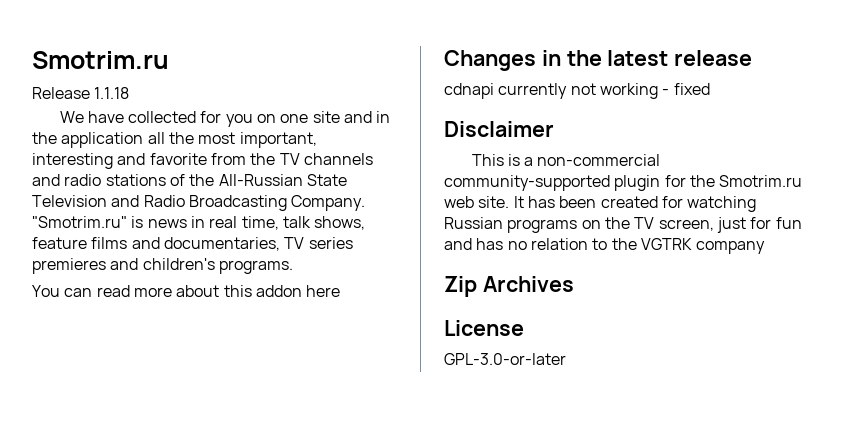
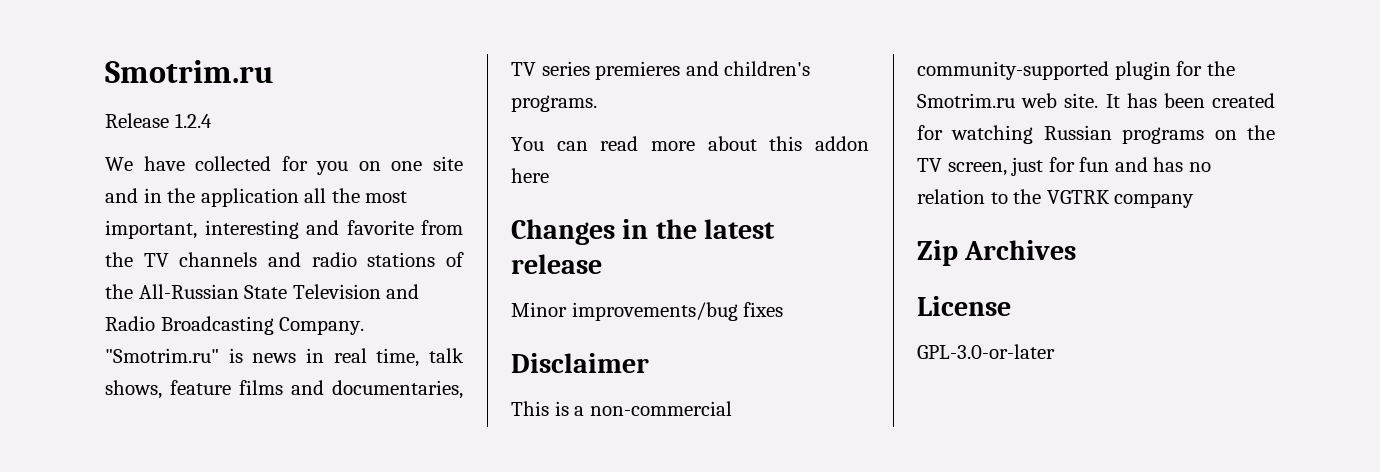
[94,87,130,99] 1.1.18 -> [174,113,212,128] 1.2.4
[444,83,710,99] cdnapi currently not working - fixed -> [511,302,784,321] Minor improvements/bug fixes

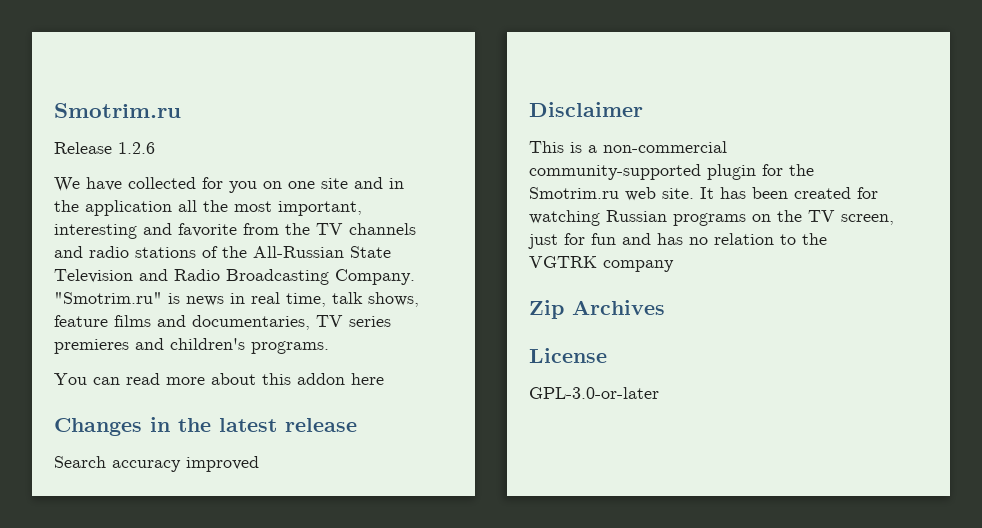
[174,113,212,128] 1.2.4 -> [118,142,155,154] 1.2.6
[511,302,784,321] Minor improvements/bug fixes -> [54,456,259,472] Search accuracy improved

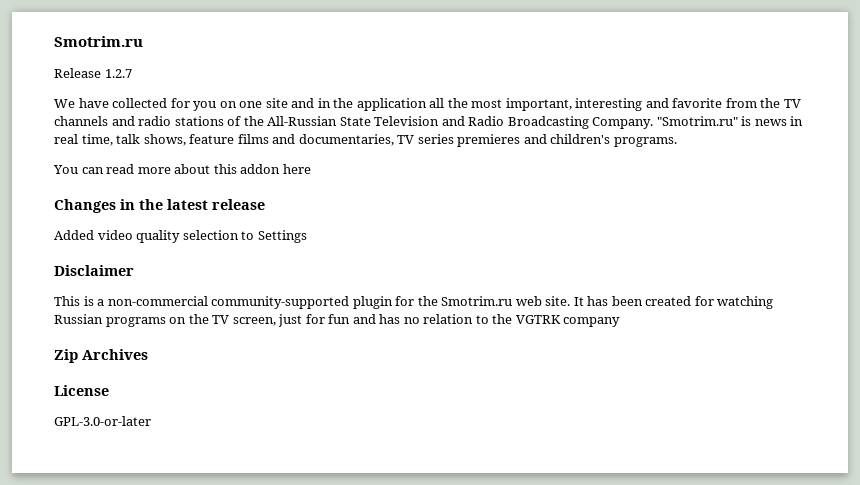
[118,142,155,154] 1.2.6 -> [104,69,132,78] 1.2.7
[54,456,259,472] Search accuracy improved -> [54,230,307,243] Added video quality selection to Settings

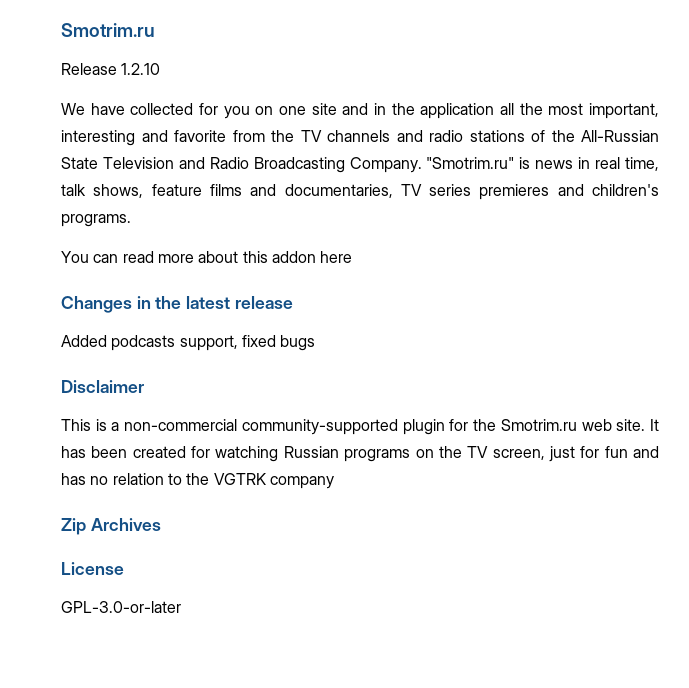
[104,69,132,78] 1.2.7 -> [121,63,161,75] 1.2.10
[97,230,307,243] video quality selection to Settings -> [111,335,316,351] podcasts support, fixed bugs

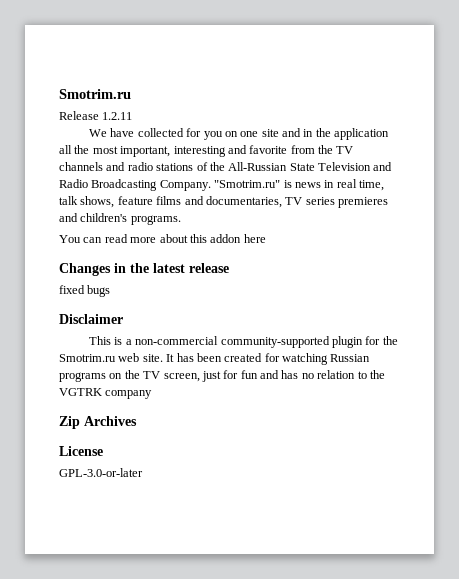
[121,63,161,75] 1.2.10 -> [102,112,133,120] 1.2.11
[61,335,238,351] Added podcasts support, -> (229, 268) none

